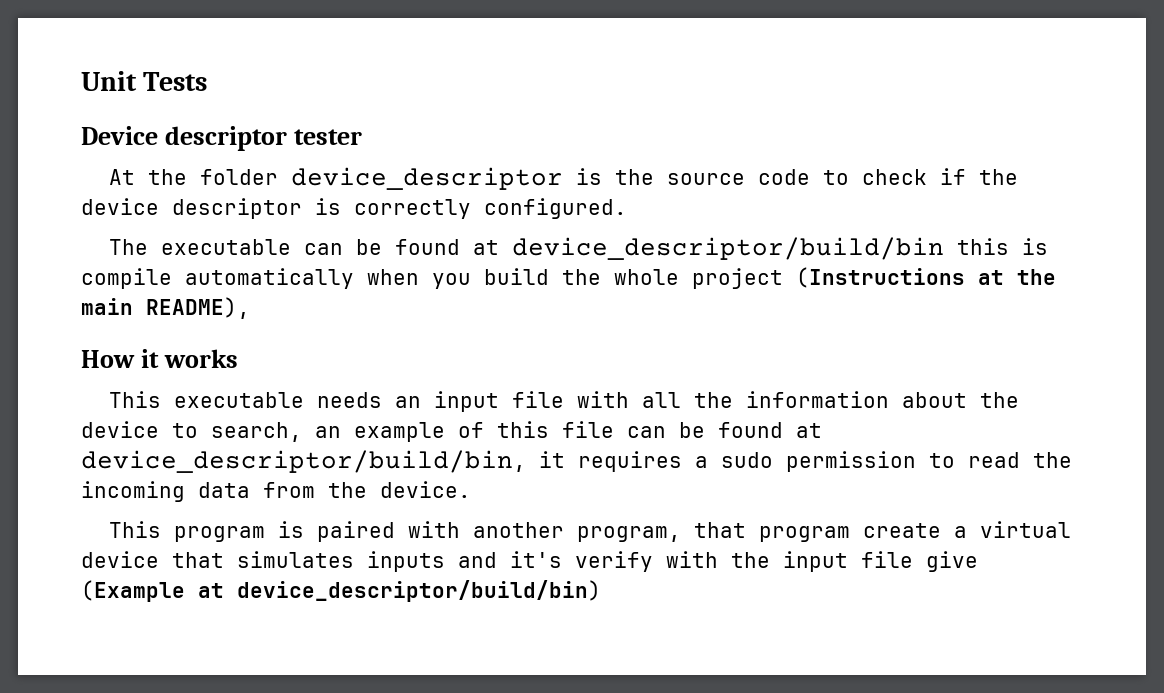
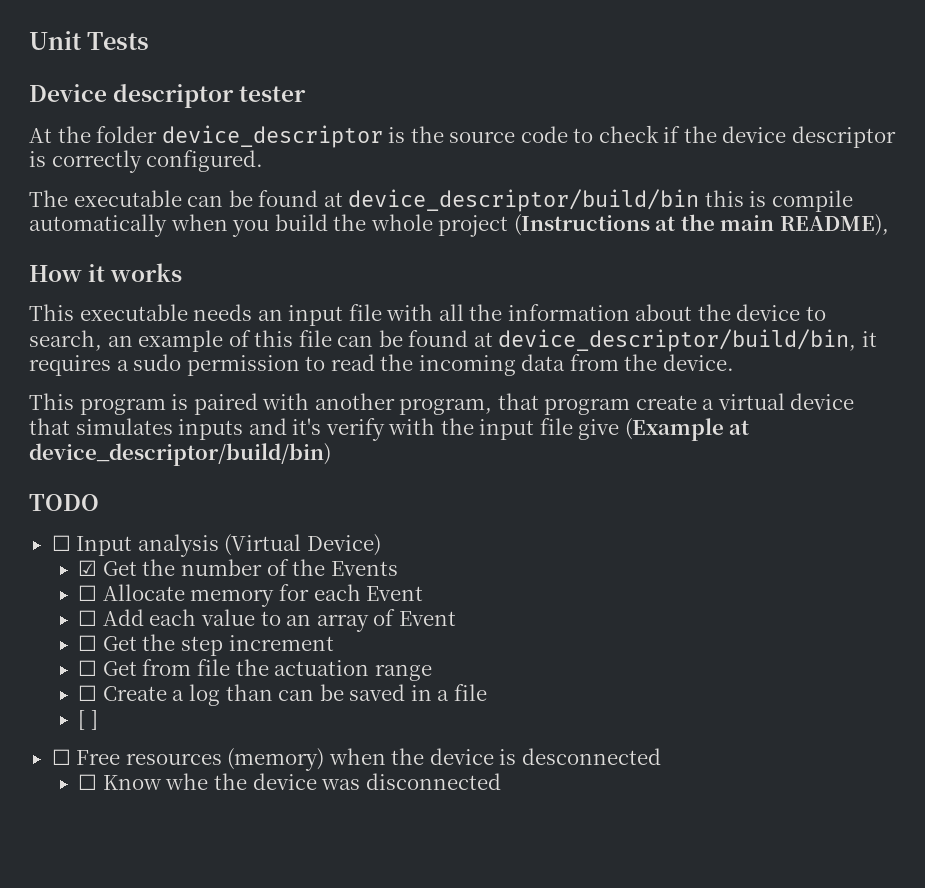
(601, 591) none -> [29,494,99,511] [51,534,381,557] [78,559,398,576] [78,584,424,607] [78,609,456,632] [78,634,334,656] [78,659,432,681] [78,684,487,706] [78,710,98,730] [51,748,661,771] [78,773,501,790] // TODO // ☐ Input analysis (Virtual Device) // ☑ Get the number of the Events // ☐ Allocate memory for each Event // ☐ Add each value to an array of Event // ☐ Get the step increment // ☐ Get from file the actuation range // ☐ Create a log than can be saved in a file // [ ] // ☐ Free resources (memory) when the device is desconnected // ☐ Know whe the device was disconnected

